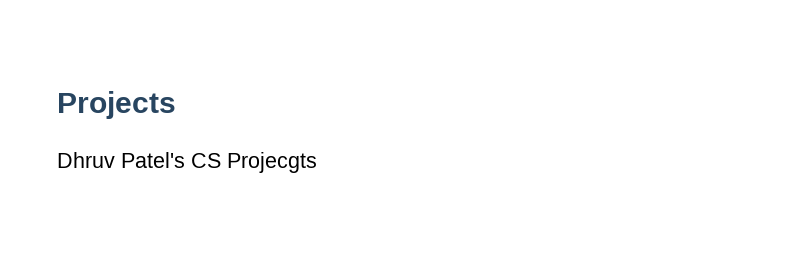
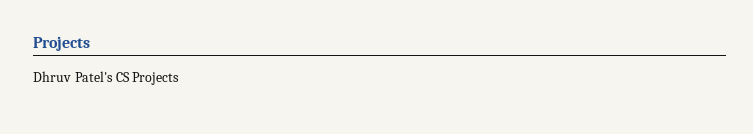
[227,152,317,173] Projecgts -> [132,72,180,85] Projects

